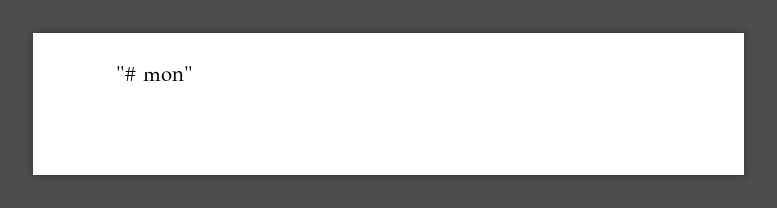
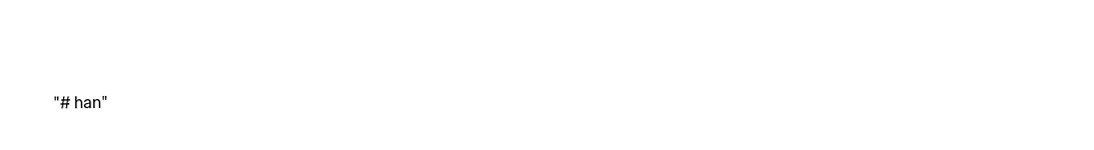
[143,66,193,82] mon" -> [74,95,110,109] han"

